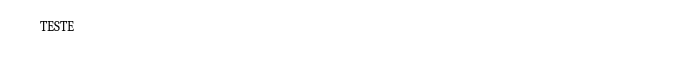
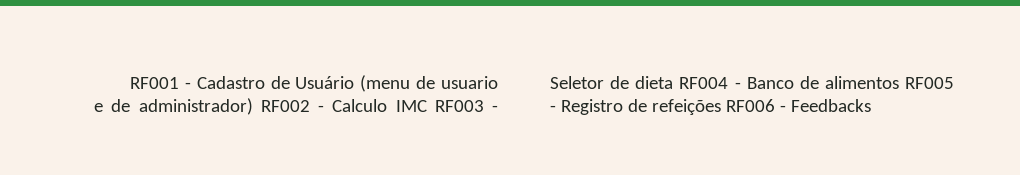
[40,21,74,31] TESTE -> [129,75,499,92] [94,98,498,115] [550,76,954,89] [550,99,871,115] RF001 - Cadastro de Usuário (menu de usuario e de administrador) RF002 - Calculo IMC RF003 - Seletor de dieta RF004 - Banco de alimentos RF005 - Registro de refeições RF006 - Feedbacks

